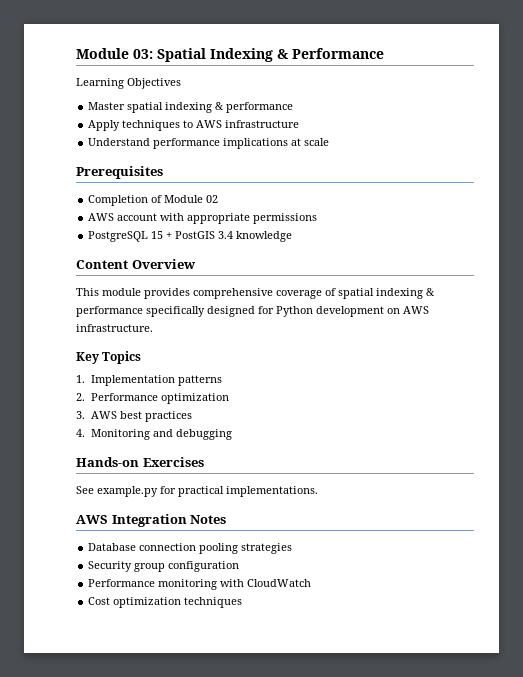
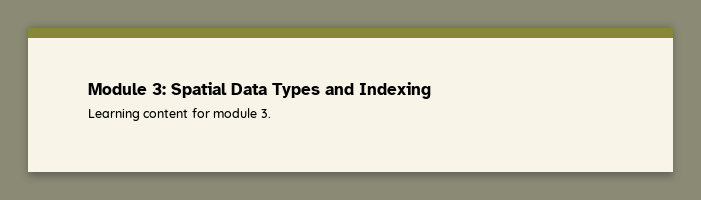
[76,48,206,62] Module 03: Spatial -> [88,82,354,98] Module 3: Spatial Data Types and
[277,48,384,59] & Performance -> (431, 90) none
[127,78,181,89] [88,102,294,113] [88,120,300,131] [88,138,330,149] [76,166,163,179] [88,195,219,206] [88,213,318,224] [88,231,293,242] [76,259,196,269] [76,288,435,299] [76,306,429,317] [76,324,153,332] [76,351,142,364] [76,375,222,386] [76,393,229,404] [76,411,192,422] [76,429,232,440] [76,457,204,467] [76,486,318,497] [76,514,227,527] [88,543,293,554] [88,561,240,572] [88,579,312,590] [88,597,243,608] Objectives // Master spatial indexing & performance // Apply techniques to AWS infrastructure // Understand performance implications at scale // Prerequisites // Completion of Module 02 // AWS account with appropriate permissions // PostgreSQL 15 + PostGIS 3.4 knowledge // Content Overview // This module provides comprehensive coverage of spatial indexing & performance specifically designed for Python development on AWS infrastructure. // Key Topics // 1. Implementation patterns // 2. Performance optimization // 3. AWS best practices // 4. Monitoring and debugging // Hands-on Exercises // See example.py for practical implementations. // AWS Integration Notes // Database connection pooling strategies // Security group configuration // Performance monitoring with CloudWatch // Cost optimization techniques -> [143,108,271,118] content for module 3.

